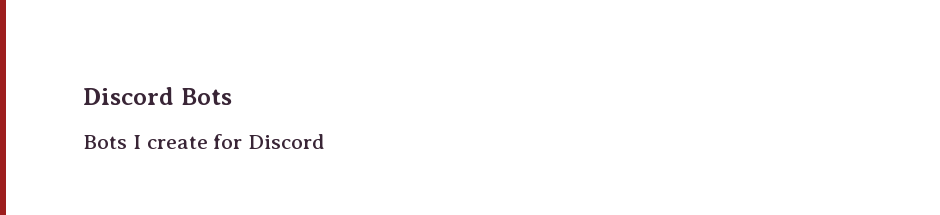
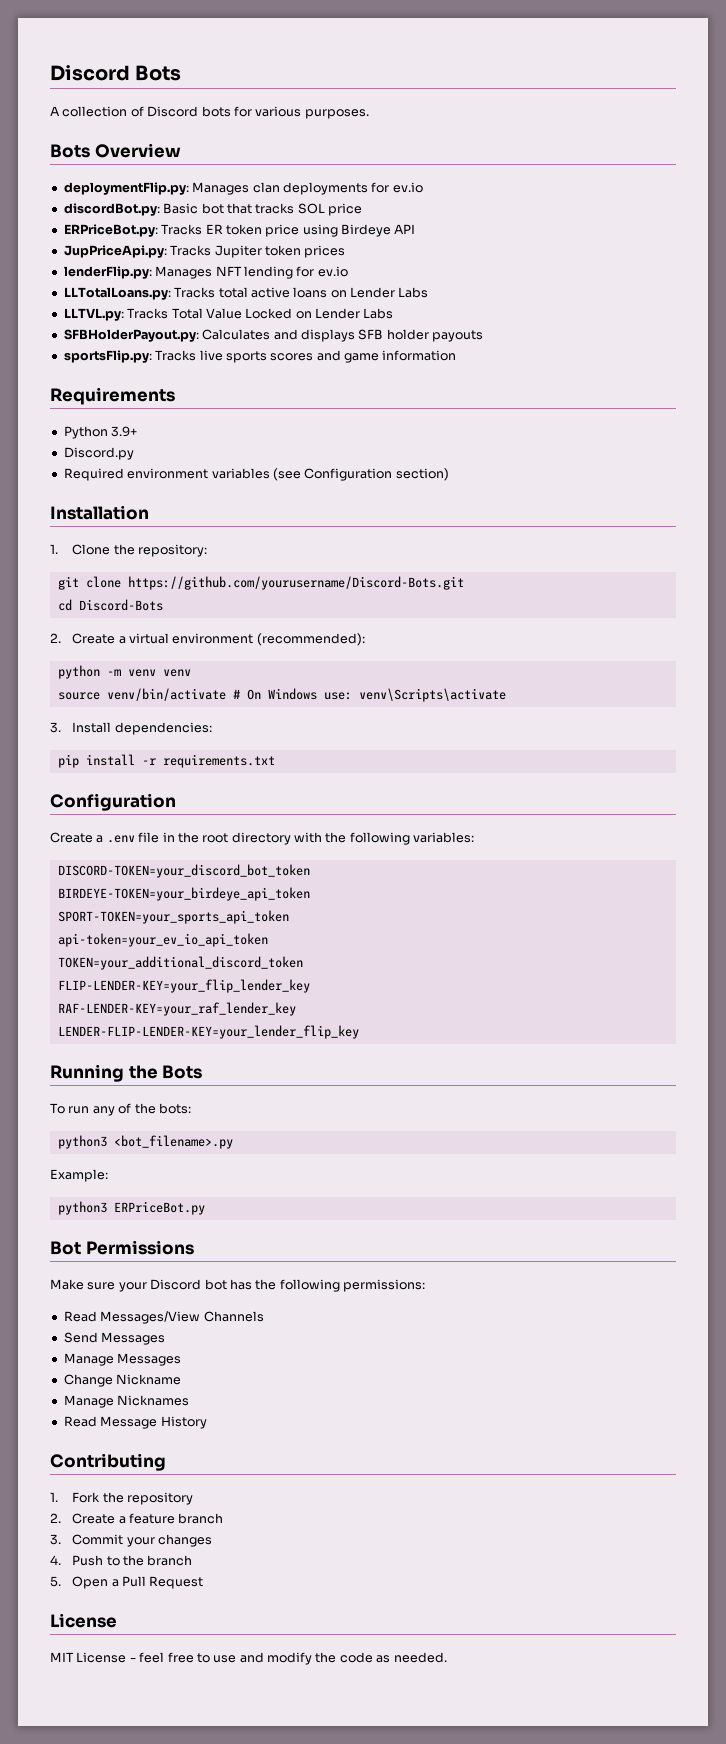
[83,134,326,149] Bots I create for Discord -> [50,106,369,119] [50,143,181,158] [63,182,423,195] [63,203,362,216] [63,224,416,237] [63,245,346,258] [63,266,348,279] [63,287,429,300] [63,308,394,321] [63,329,483,342] [63,350,457,363] [50,387,175,405] [63,426,138,439] [63,447,134,460] [63,468,449,481] [50,505,149,520] [50,544,208,557] [57,576,464,590] [57,599,163,611] [50,633,365,646] [57,665,191,679] [57,688,506,702] [50,722,212,735] [57,754,275,768] [50,793,176,811] [50,832,475,845] [57,864,310,878] [57,887,310,901] [57,910,289,924] [57,933,268,947] [57,956,303,970] [57,979,310,993] [57,1002,296,1016] [57,1025,359,1039] [50,1064,203,1082] [50,1103,191,1116] [57,1135,233,1149] [50,1169,108,1182] [57,1201,205,1215] [50,1240,194,1255] [50,1279,425,1292] [63,1311,264,1324] [63,1332,166,1345] [63,1353,182,1366] [63,1374,182,1387] [63,1395,190,1408] [63,1416,207,1429] [50,1453,166,1471] [50,1492,194,1505] [50,1513,224,1524] [50,1534,213,1547] [50,1555,193,1566] [50,1576,204,1589] [50,1613,117,1628] [50,1652,447,1665] A collection of Discord bots for various purposes. // Bots Overview // deploymentFlip.py: Manages clan deployments for ev.io // discordBot.py: Basic bot that tracks SOL price // ERPriceBot.py: Tracks ER token price using Birdeye API // JupPriceApi.py: Tracks Jupiter token prices // lenderFlip.py: Manages NFT lending for ev.io // LLTotalLoans.py: Tracks total active loans on Lender Labs // LLTVL.py: Tracks Total Value Locked on Lender Labs // SFBHolderPayout.py: Calculates and displays SFB holder payouts // sportsFlip.py: Tracks live sports scores and game information // Requirements // Python 3.9+ // Discord.py // Required environment variables (see Configuration section) // Installation // 1. Clone the repository: // git clone https://github.com/yourusername/Discord-Bots.git // cd Discord-Bots // 2. Create a virtual environment (recommended): // python -m venv venv // source venv/bin/activate # On Windows use: venv\Scripts\activate // 3. Install dependencies: // pip install -r requirements.txt // Configuration // Create a .env file in the root directory with the following variables: // DISCORD-TOKEN=your_discord_bot_token // BIRDEYE-TOKEN=your_birdeye_api_token // SPORT-TOKEN=your_sports_api_token // api-token=your_ev_io_api_token // TOKEN=your_additional_discord_token // FLIP-LENDER-KEY=your_flip_lender_key // RAF-LENDER-KEY=your_raf_lender_key // LENDER-FLIP-LENDER-KEY=your_lender_flip_key // Running the Bots // To run any of the bots: // python3 <bot_filename>.py // Example: // python3 ERPriceBot.py // Bot Permissions // Make sure your Discord bot has the following permissions: // Read Messages/View Channels // Send Messages // Manage Messages // Change Nickname // Manage Nicknames // Read Message History // Contributing // 1. Fork the repository // 2. Create a feature branch // 3. Commit your changes // 4. Push to the branch // 5. Open a Pull Request // License // MIT License - feel free to use and modify the code as needed.

